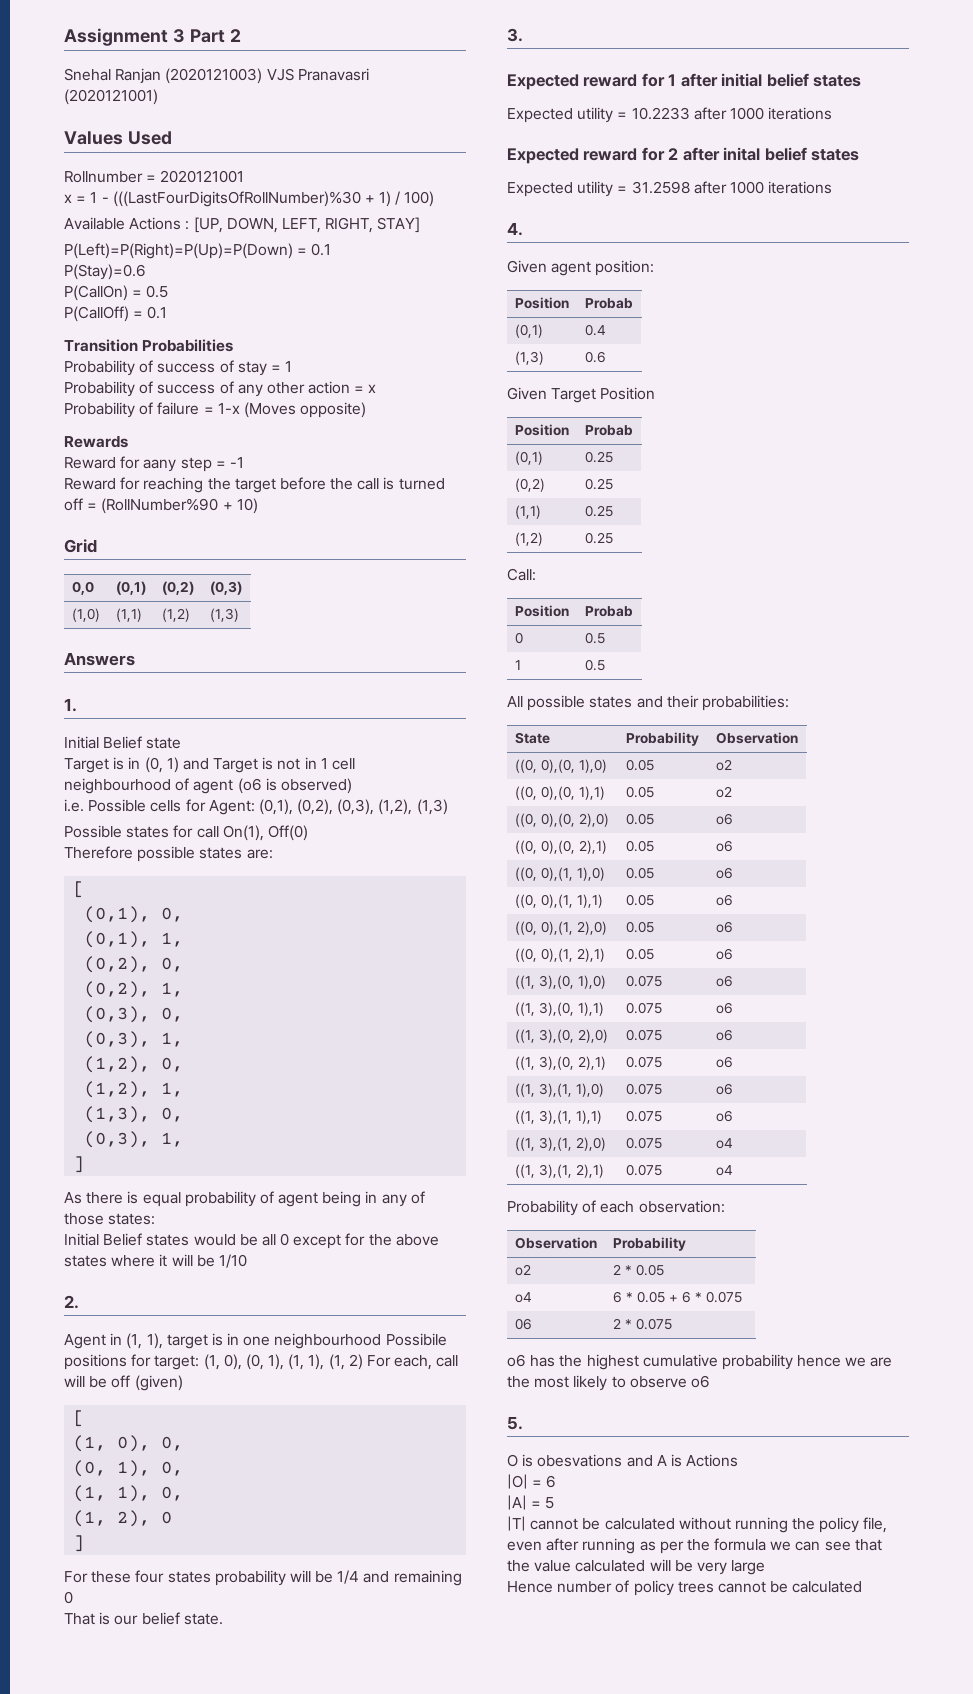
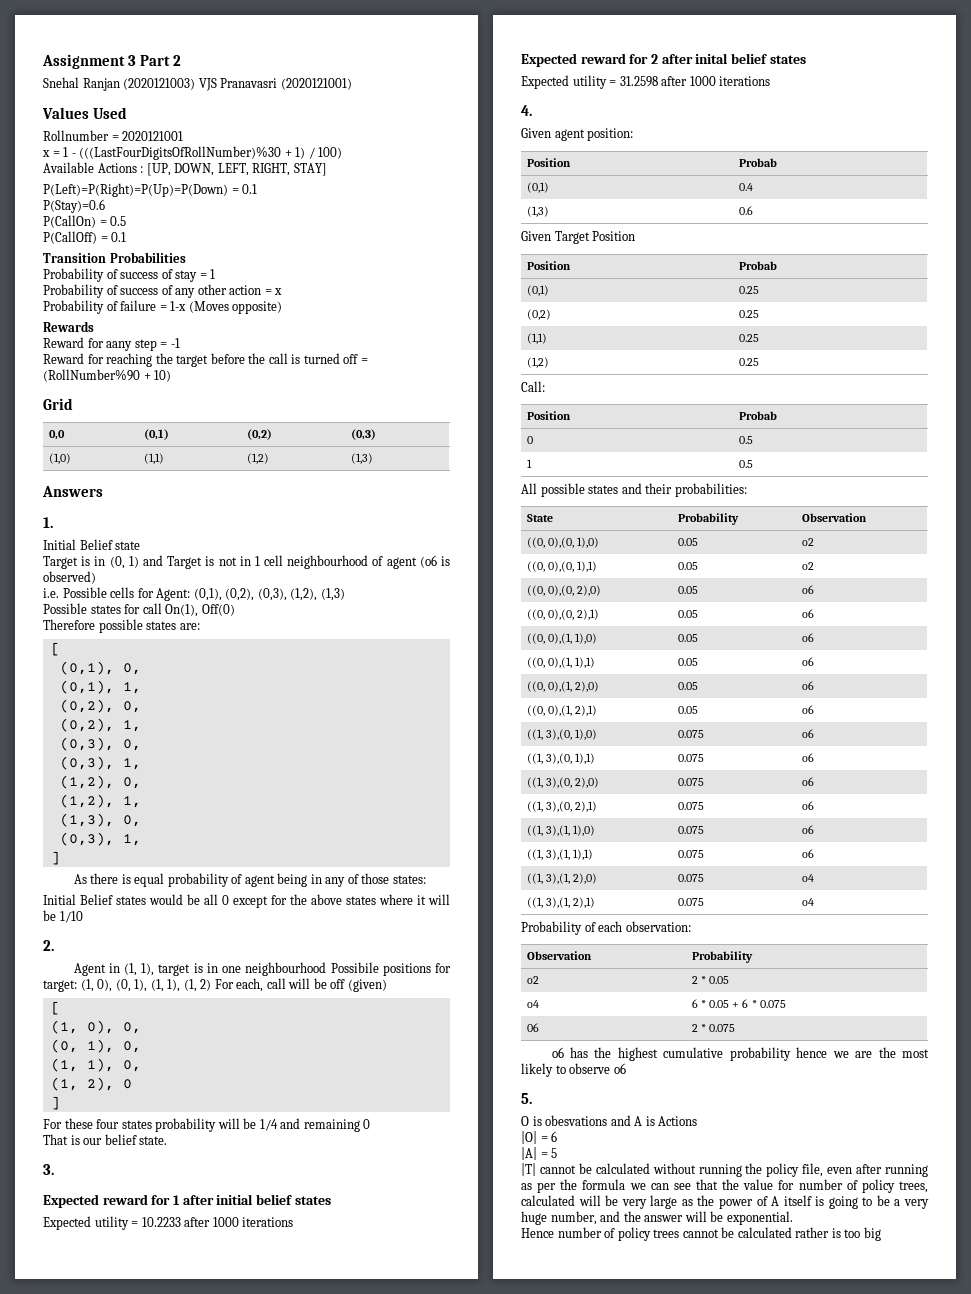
(572, 1566) none -> [778,1179,929,1193] for number of policy trees,
(766, 1567) none -> [681,1195,929,1209] [521,1211,793,1225] as the power of A itself is going to be a very huge number, and the answer will be exponential.
(863, 1587) none -> [795,1227,881,1241] rather is too big

